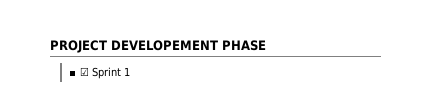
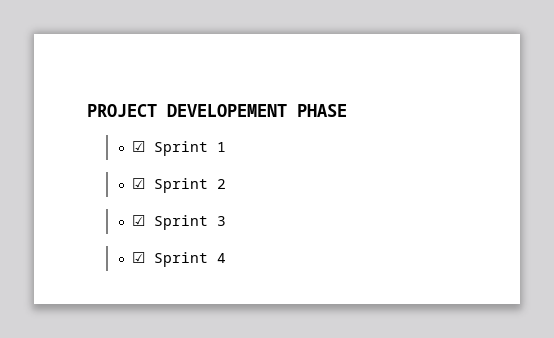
(130, 71) none -> [131,178,226,193] [131,215,226,230] [131,252,226,267] // ☑ Sprint 2 // ☑ Sprint 3 // ☑ Sprint 4

